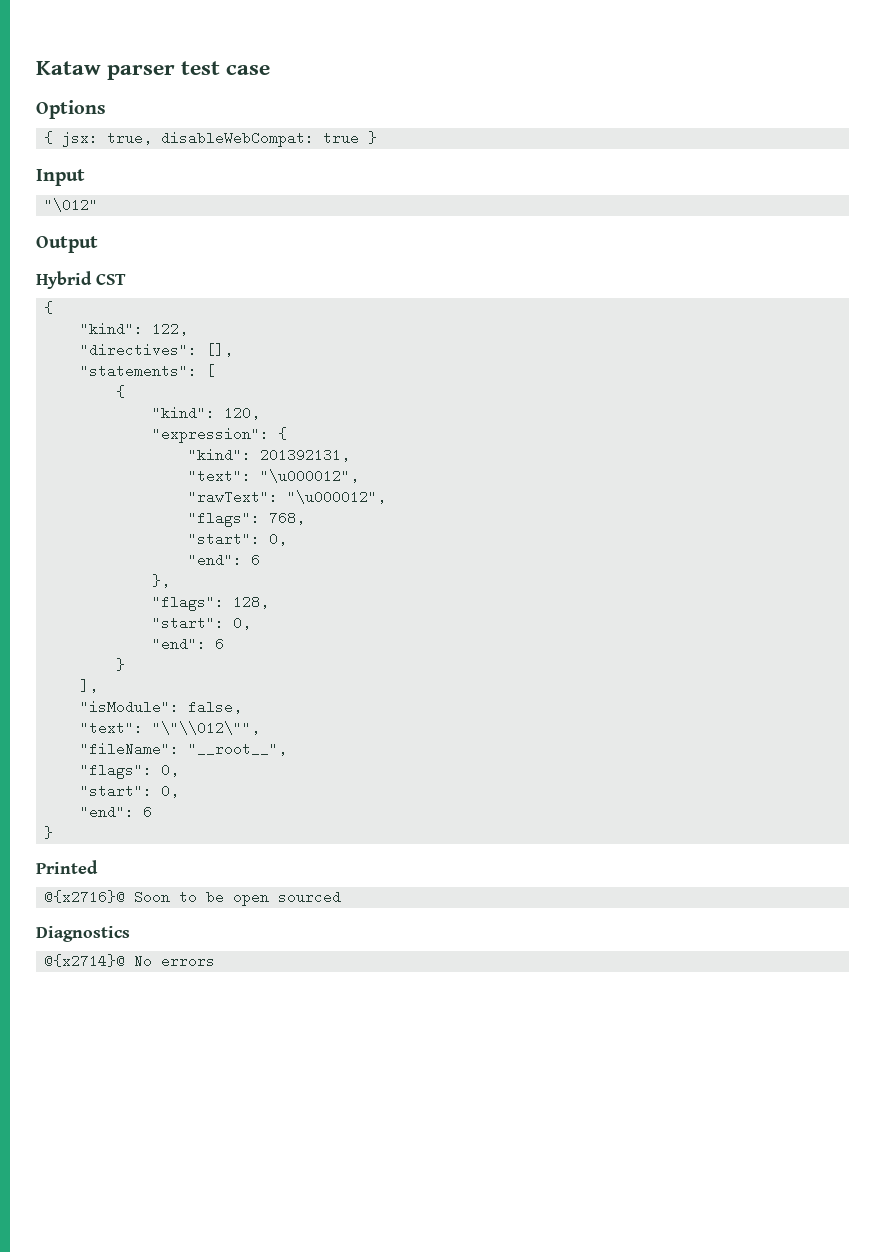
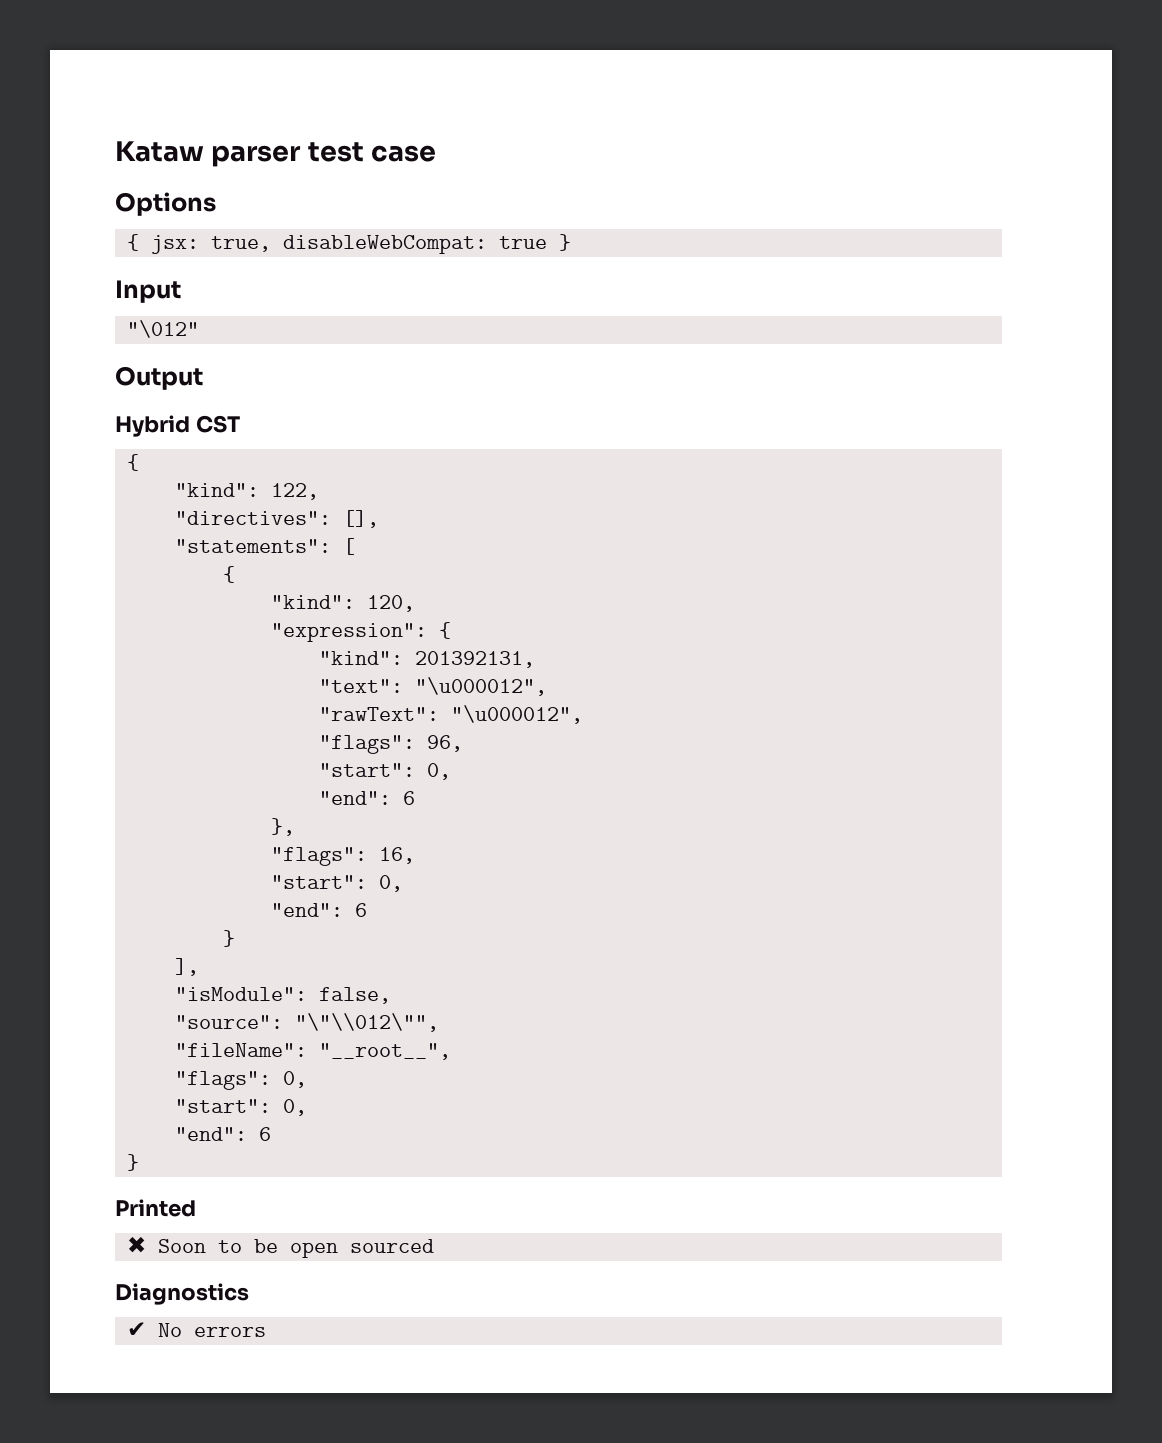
[269,511,306,525] 768, -> [427,735,464,752] 96,
[233,595,270,609] 128, -> [379,847,416,864] 16,
[80,721,144,735] "text": -> [175,1015,284,1029] "source":
[44,890,126,904] @{x2716}@ -> [127,1236,147,1253] ✖
[44,954,126,968] @{x2714}@ -> [127,1322,147,1337] ✔

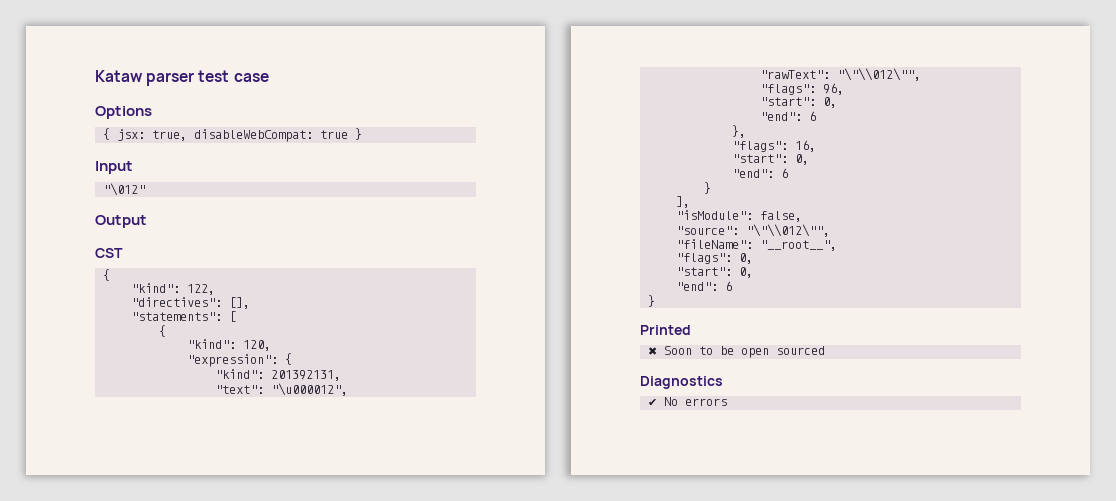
[115,415,190,437] Hybrid -> (147, 221) none
[451,705,584,724] "\u000012", -> [837,68,922,81] "\"\\012\"",

